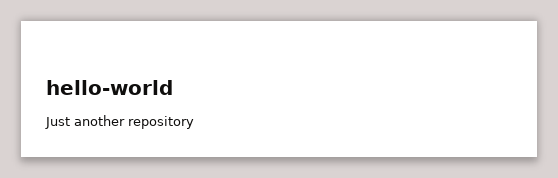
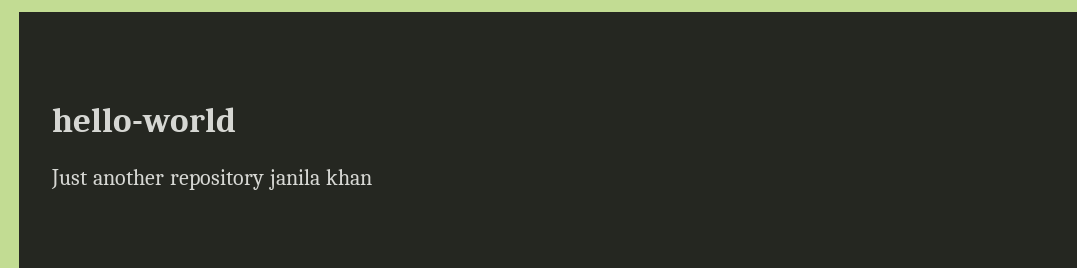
(194, 122) none -> [268,169,372,190] janila khan

